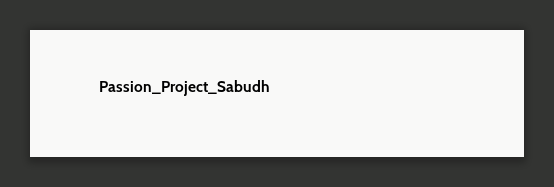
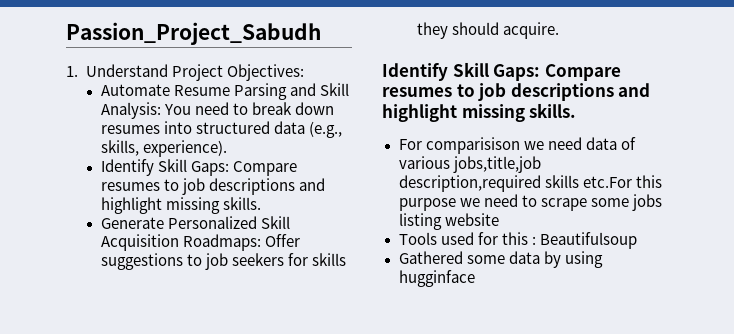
(270, 88) none -> [66,64,304,81] [100,83,349,100] [100,102,334,119] [100,121,342,138] [100,140,227,157] [100,159,297,176] [100,178,325,195] [100,197,261,214] [100,216,290,229] [100,234,300,251] [100,253,346,270] [416,22,559,39] [382,62,621,81] [382,83,651,101] [382,103,577,122] [398,137,636,154] [398,156,541,173] [398,175,662,192] [398,194,662,211] [398,213,499,230] [398,232,637,249] [398,251,603,268] [398,270,475,287] // 1. Understand Project Objectives: // Automate Resume Parsing and Skill Analysis: You need to break down resumes into structured data (e.g., skills, experience). // Identify Skill Gaps: Compare resumes to job descriptions and highlight missing skills. // Generate Personalized Skill Acquisition Roadmaps: Offer suggestions to job seekers for skills they should acquire. // Identify Skill Gaps: Compare resumes to job descriptions and highlight missing skills. // For comparisison we need data of various jobs,title,job description,required skills etc.For this purpose we need to scrape some jobs listing website // Tools used for this : Beautifulsoup // Gathered some data by using hugginface

